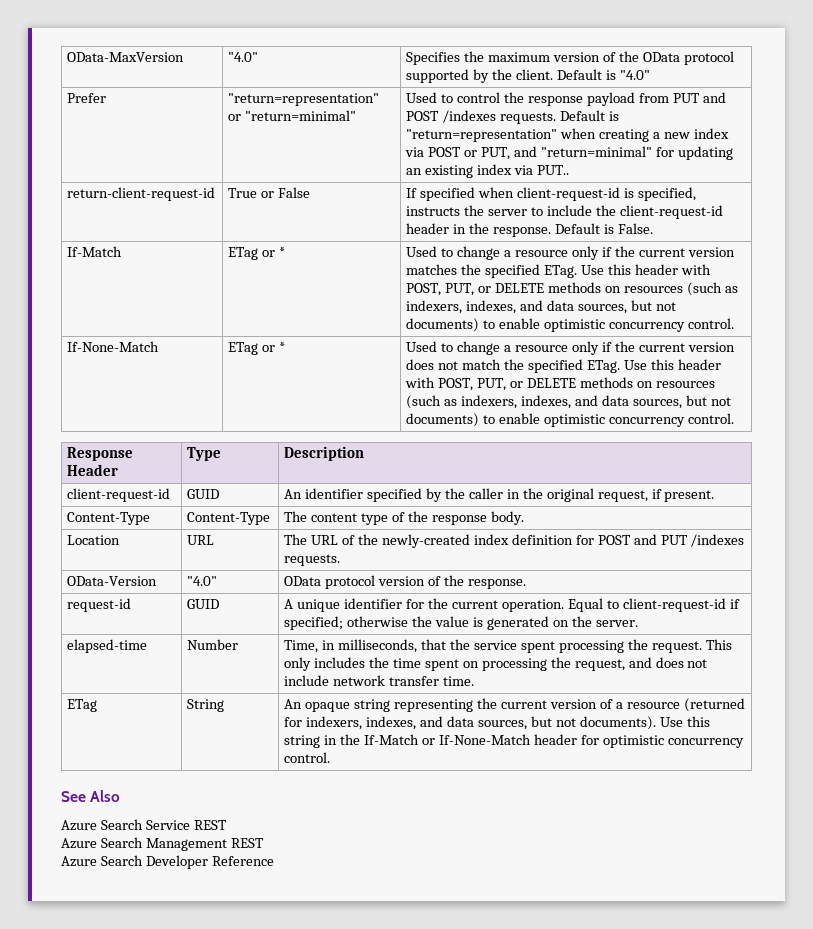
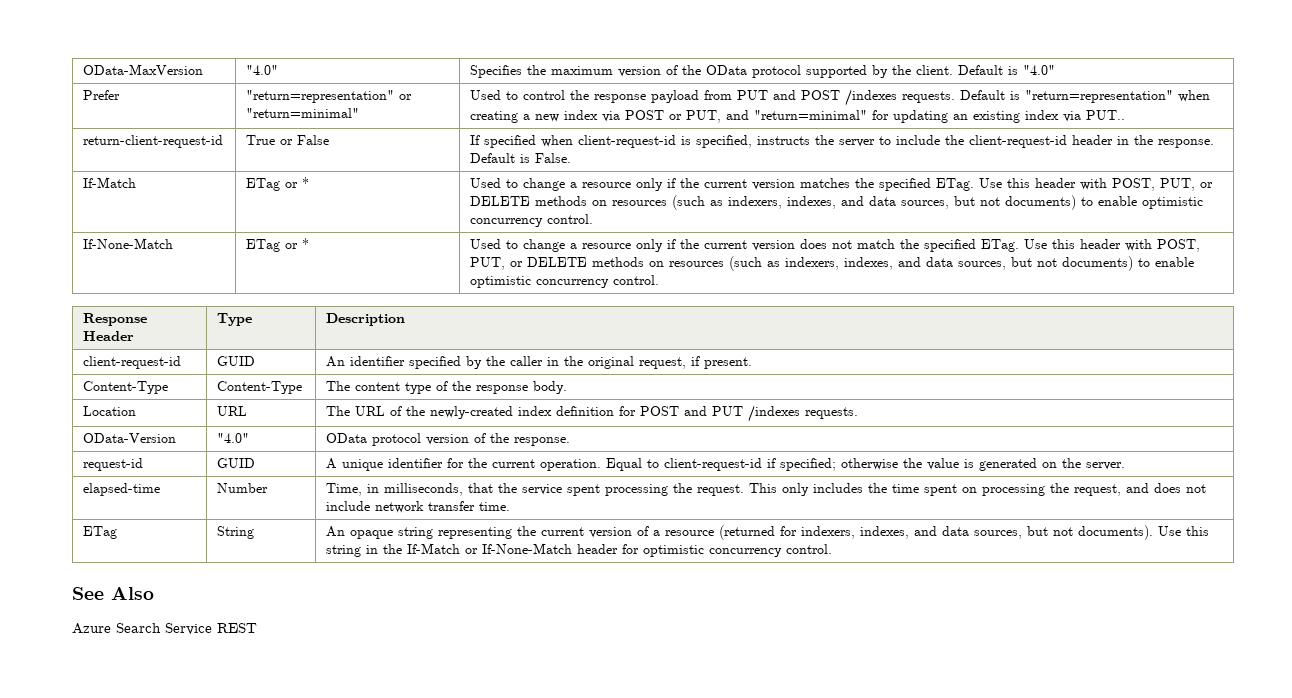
[61,837,264,851] [61,855,274,869] // Azure Search Management REST // Azure Search Developer Reference -> (257, 628) none

